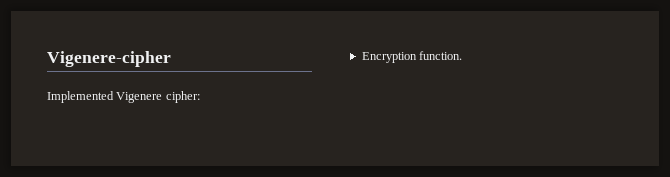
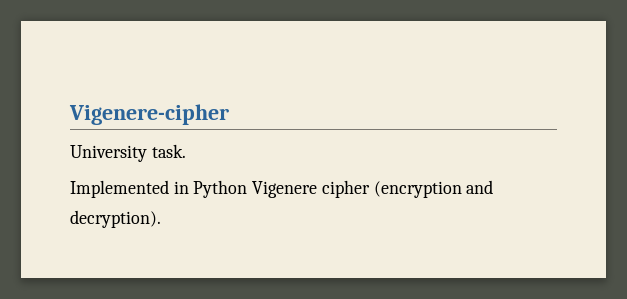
(171, 59) none -> [70,144,186,162] // University task.
[116,91,200,103] [361,51,463,63] Vigenere cipher: // Encryption function. -> [173,180,494,198] [70,210,161,228] in Python Vigenere cipher (encryption and decryption).

